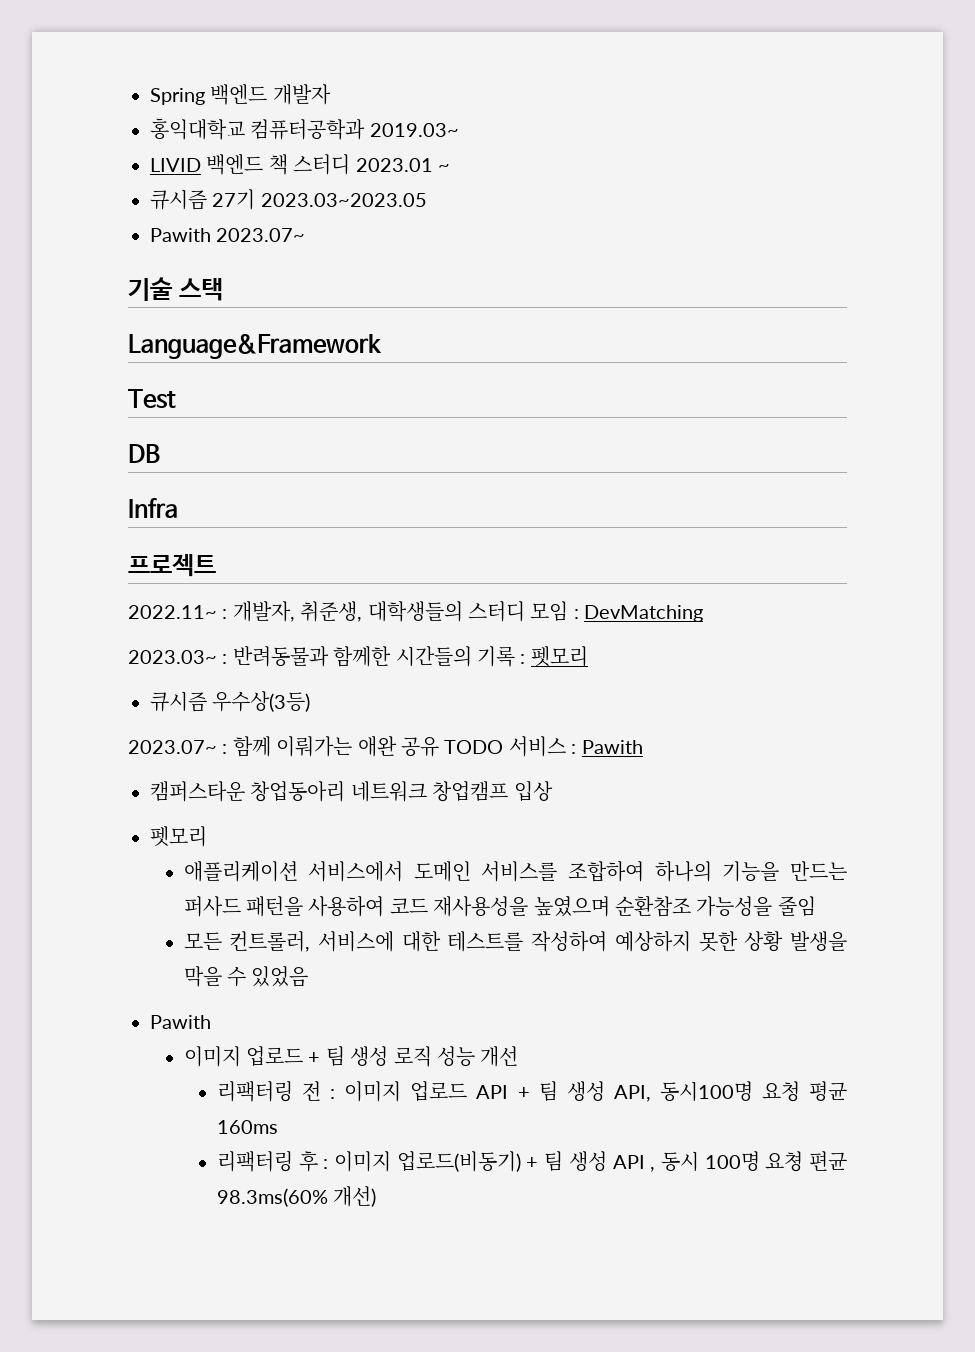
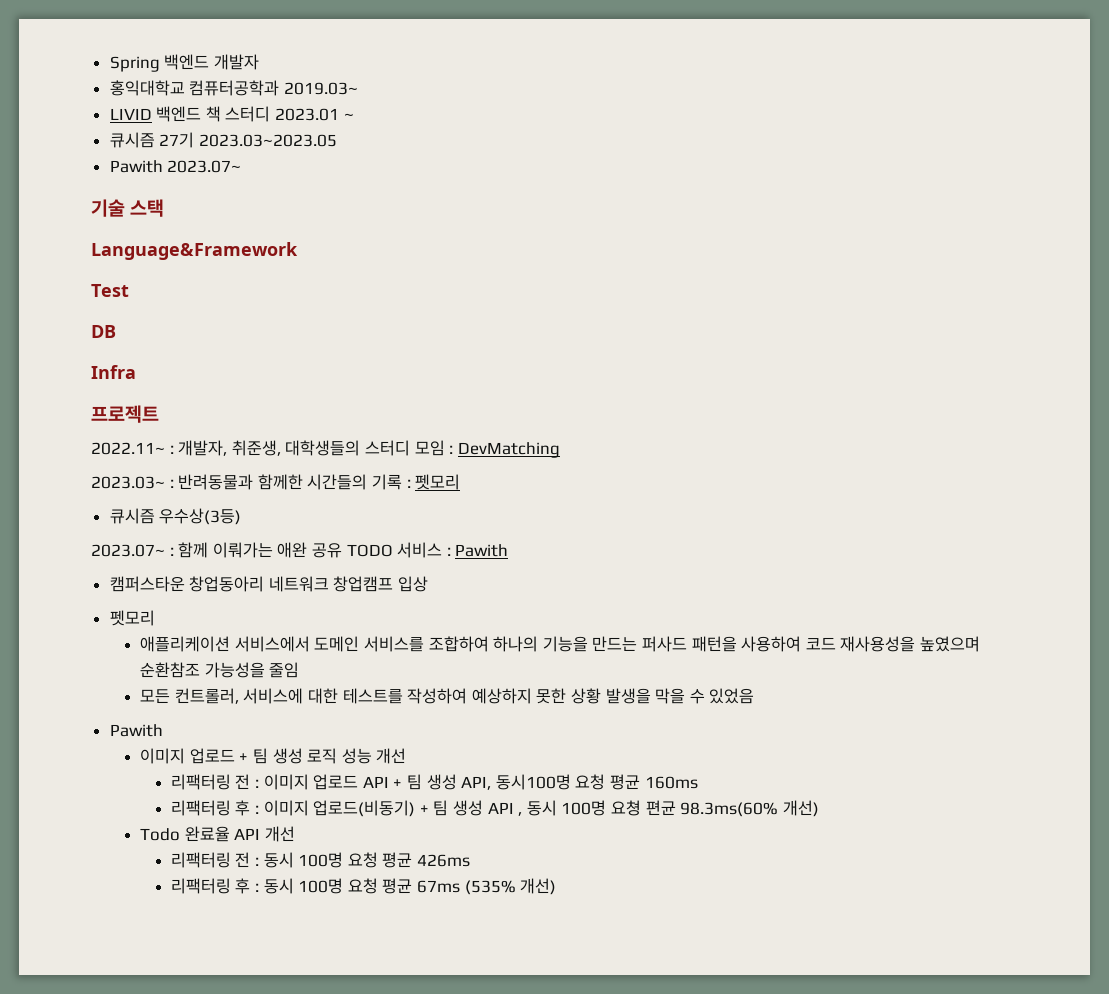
(377, 1196) none -> [140,826,296,842] [170,852,470,868] [170,878,557,895] // Todo 완료율 API 개선 // 리팩터링 전 : 동시 100명 요청 평균 426ms // 리팩터링 후 : 동시 100명 요청 평균 67ms (535% 개선)

